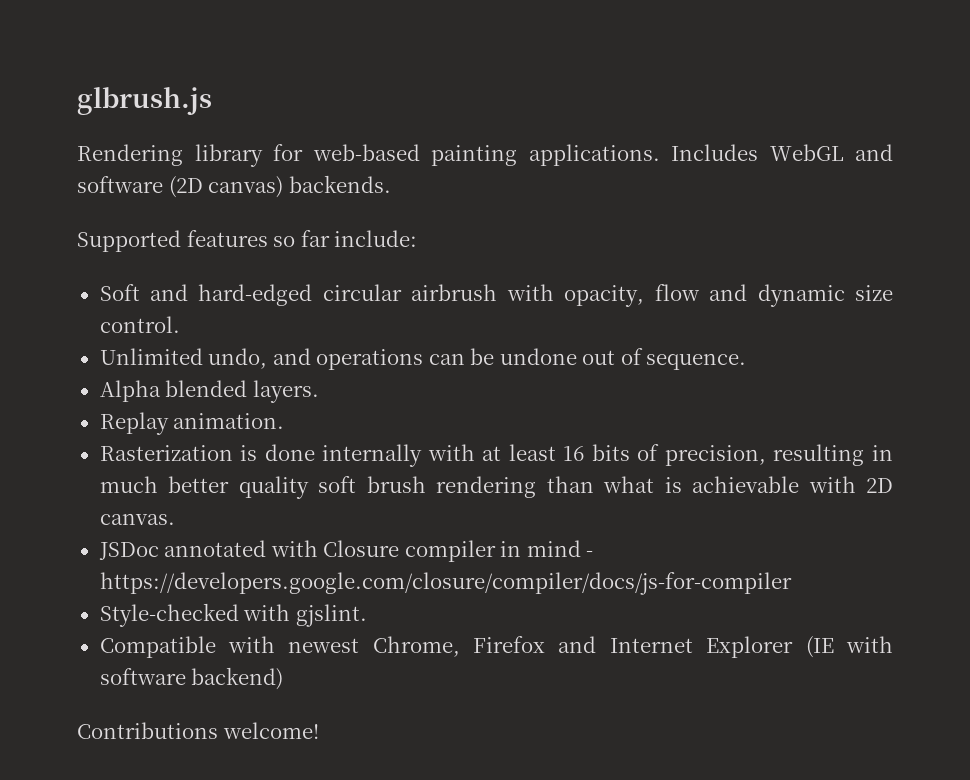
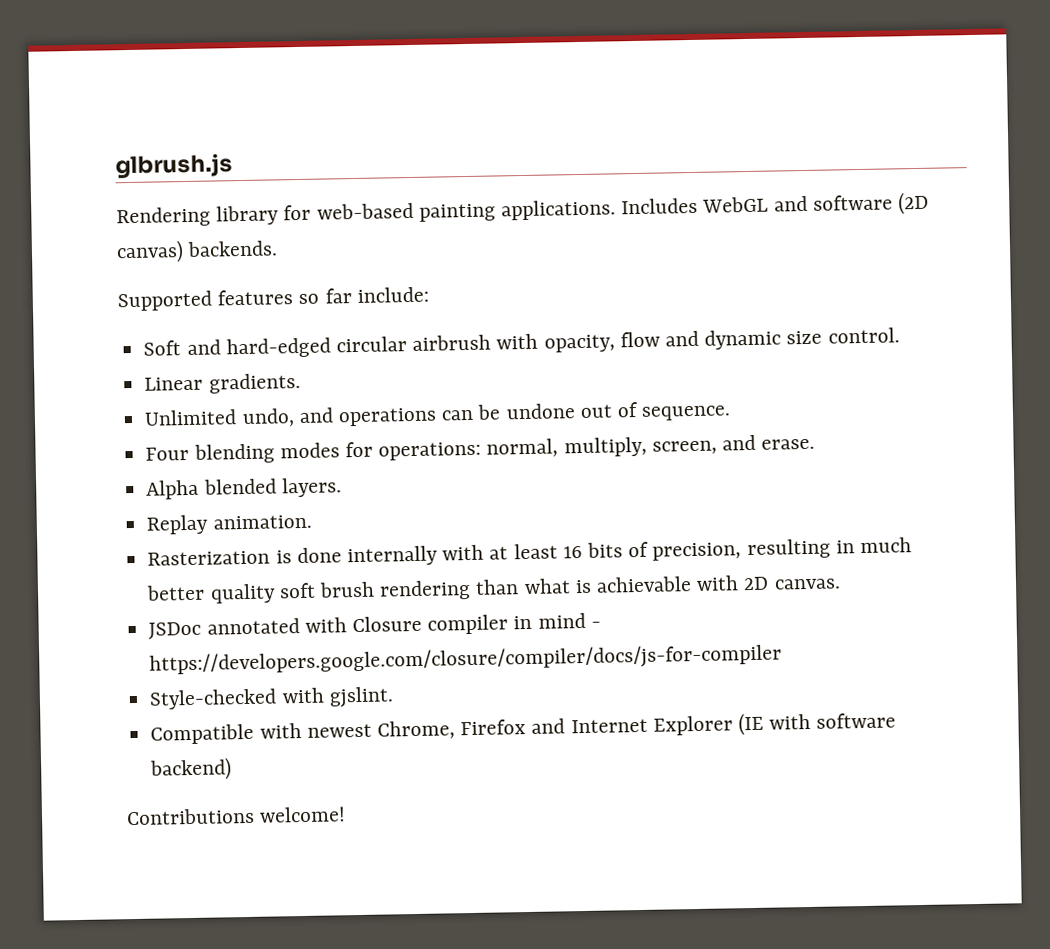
(180, 324) none -> [144,372,301,394] // Linear gradients.
(747, 361) none -> [145,434,816,464] // Four blending modes for operations: normal, multiply, screen, and erase.

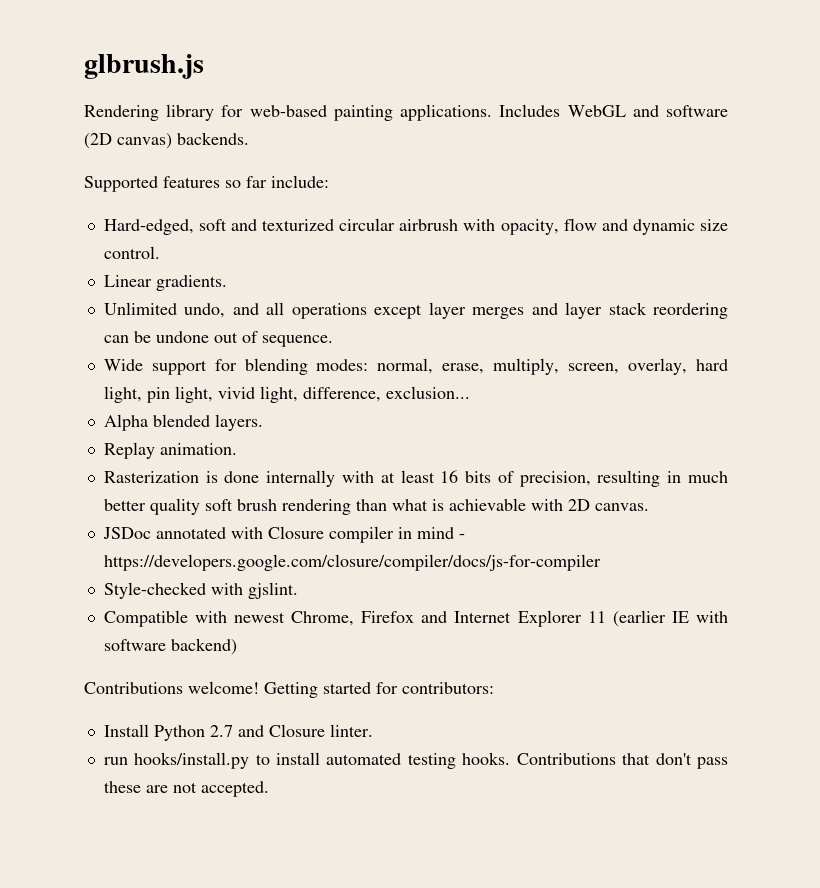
[143,337,331,359] Soft and hard-edged -> [103,219,335,235] Hard-edged, soft and texturized
[337,407,437,427] operations -> [266,302,729,319] all operations except layer merges and layer stack reordering
[145,434,816,464] Four blending modes for operations: normal, multiply, screen, and erase. -> [103,358,728,375] [103,386,470,403] Wide support for blending modes: normal, erase, multiply, screen, overlay, hard light, pin light, vivid light, difference, exclusion...
[737,712,764,736] (IE -> [587,610,689,627] 11 (earlier IE
(347, 814) none -> [264,682,494,698] [103,724,373,741] [103,752,728,769] [103,781,269,797] Getting started for contributors: // Install Python 2.7 and Closure linter. // run hooks/install.py to install automated testing hooks. Contributions that don't pass these are not accepted.

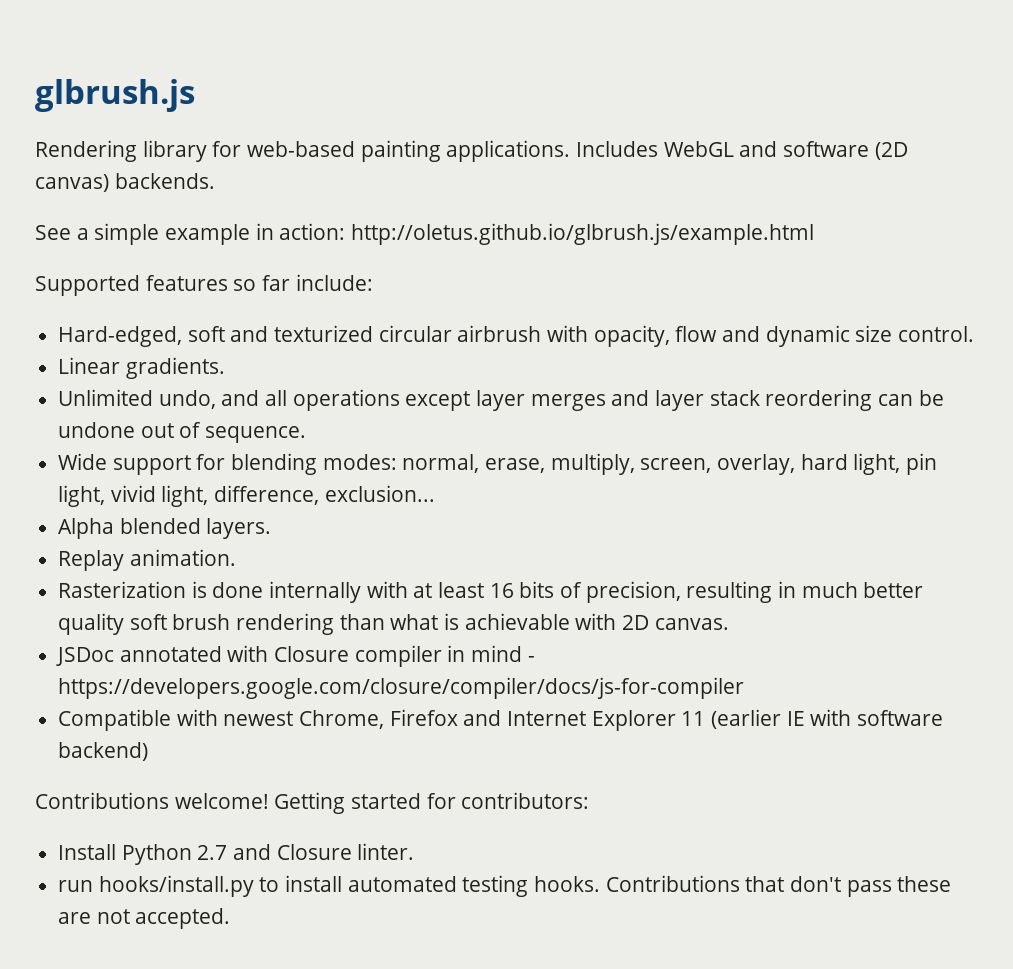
(249, 138) none -> [35,223,815,245] // See a simple example in action: http://oletus.github.io/glbrush.js/example.html
[103,582,298,599] // Style-checked with gjslint. -> (745, 688) none

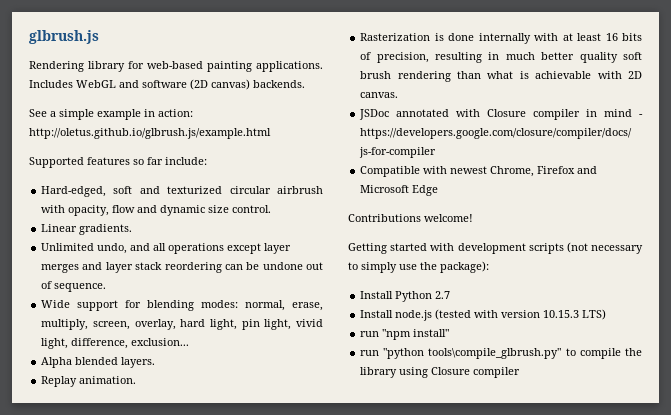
[507,709,944,731] [58,742,149,761] Internet Explorer 11 (earlier IE with software backend) -> [360,185,439,196] Microsoft Edge
(269, 801) none -> (473, 218) //
[426,792,590,809] [58,843,415,865] [58,875,952,897] [58,908,231,929] for contributors: // Install Python 2.7 and Closure linter. // run hooks/install.py to install automated testing hooks. Contributions that don't pass these are not accepted. -> [430,242,643,254] [348,261,489,273] [360,291,451,302] [360,309,607,321] [360,329,450,340] [360,348,642,359] [360,367,521,378] with development scripts (not necessary to simply use the package): // Install Python 2.7 // Install node.js (tested with version 10.15.3 LTS) // run "npm install" // run "python tools\compile_glbrush.py" to compile the library using Closure compiler

